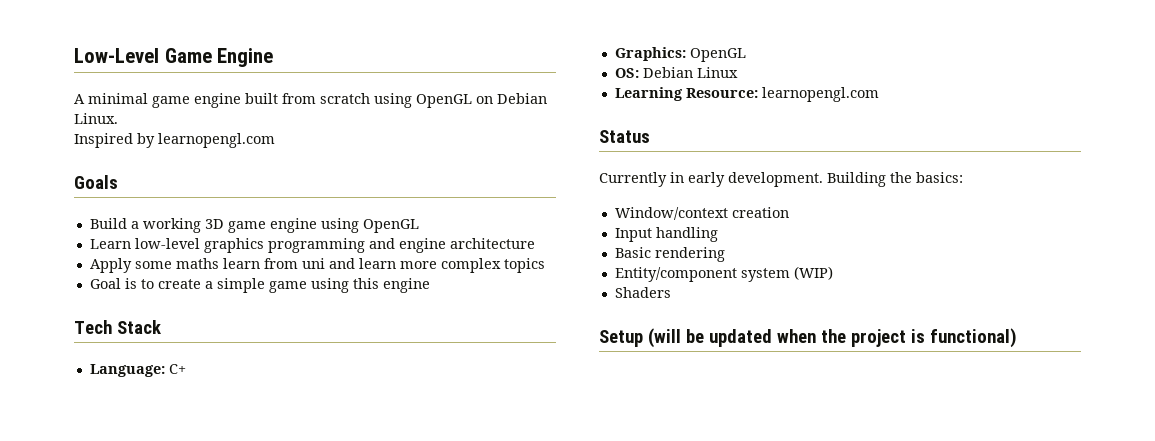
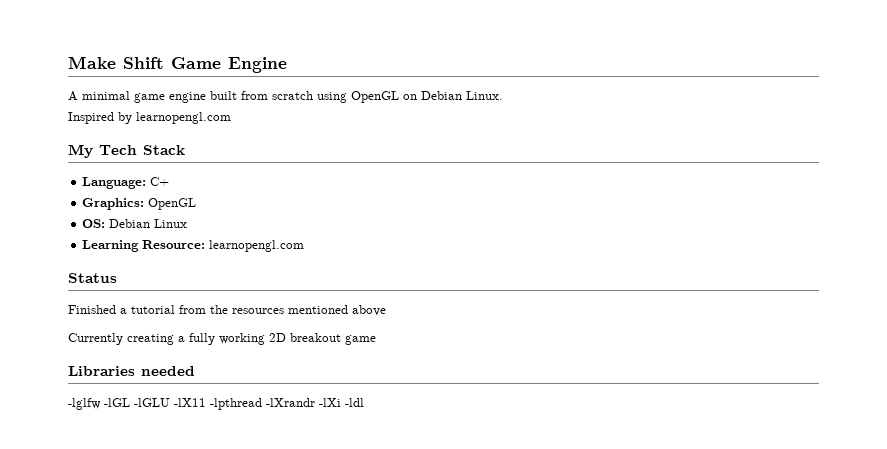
[74,48,159,63] Low-Level -> [68,56,164,69] Make Shift
[74,175,118,189] [89,218,419,233] [89,238,535,253] [89,258,545,273] [89,278,430,293] Goals // Build a working 3D game engine using OpenGL // Learn low-level graphics programming and engine architecture // Apply some maths learn from uni and learn more complex topics // Goal is to create a simple game using this engine // -> [68,144,93,158] My
[599,172,963,187] [614,207,789,220] [614,227,718,242] [614,247,725,262] [614,266,833,282] [614,287,671,298] [599,328,1017,348] Currently in early development. Building the basics: // Window/context creation // Input handling // Basic rendering // Entity/component system (WIP) // Shaders // Setup (will be updated when the project is functional) -> [68,305,386,316] [68,333,376,345] [68,366,195,376] [68,398,364,410] Finished a tutorial from the resources mentioned above // Currently creating a fully working 2D breakout game // Libraries needed // -lglfw -lGL -lGLU -lX11 -lpthread -lXrandr -lXi -ldl

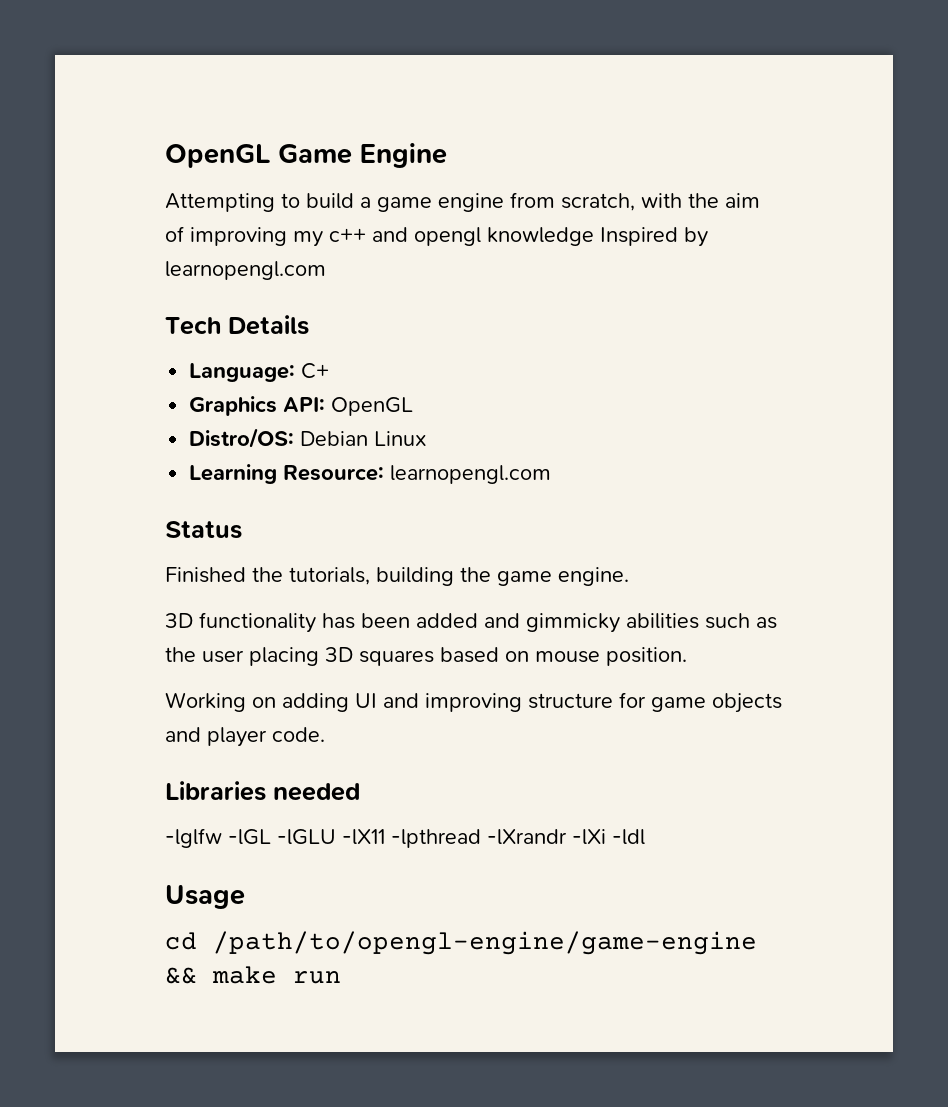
[68,56,164,69] Make Shift -> [165,144,270,168] OpenGL
[68,91,503,103] A minimal game engine built from scratch using OpenGL on Debian Linux. // -> [165,192,760,212] [165,226,594,247] Attempting to build a game engine from scratch, with the aim of improving my c++ and opengl knowledge
[68,144,185,158] My Tech Stack -> [165,315,309,335] Tech Details
[82,198,145,210] Graphics: -> [189,396,326,416] Graphics API:
[82,219,106,228] OS: -> [189,428,295,448] Distro/OS:
[120,305,386,316] [68,333,376,345] a tutorial from the resources mentioned above // Currently creating a fully working 2D breakout game -> [252,567,629,586] [165,612,777,633] [165,647,687,666] [165,692,782,713] [165,727,325,747] the tutorials, building the game engine. // 3D functionality has been added and gimmicky abilities such as the user placing 3D squares based on mouse position. // Working on adding UI and improving structure for game objects and player code.
(364, 402) none -> [165,885,245,909] [165,931,757,955] [165,966,341,984] // Usage // cd /path/to/opengl-engine/game-engine && make run

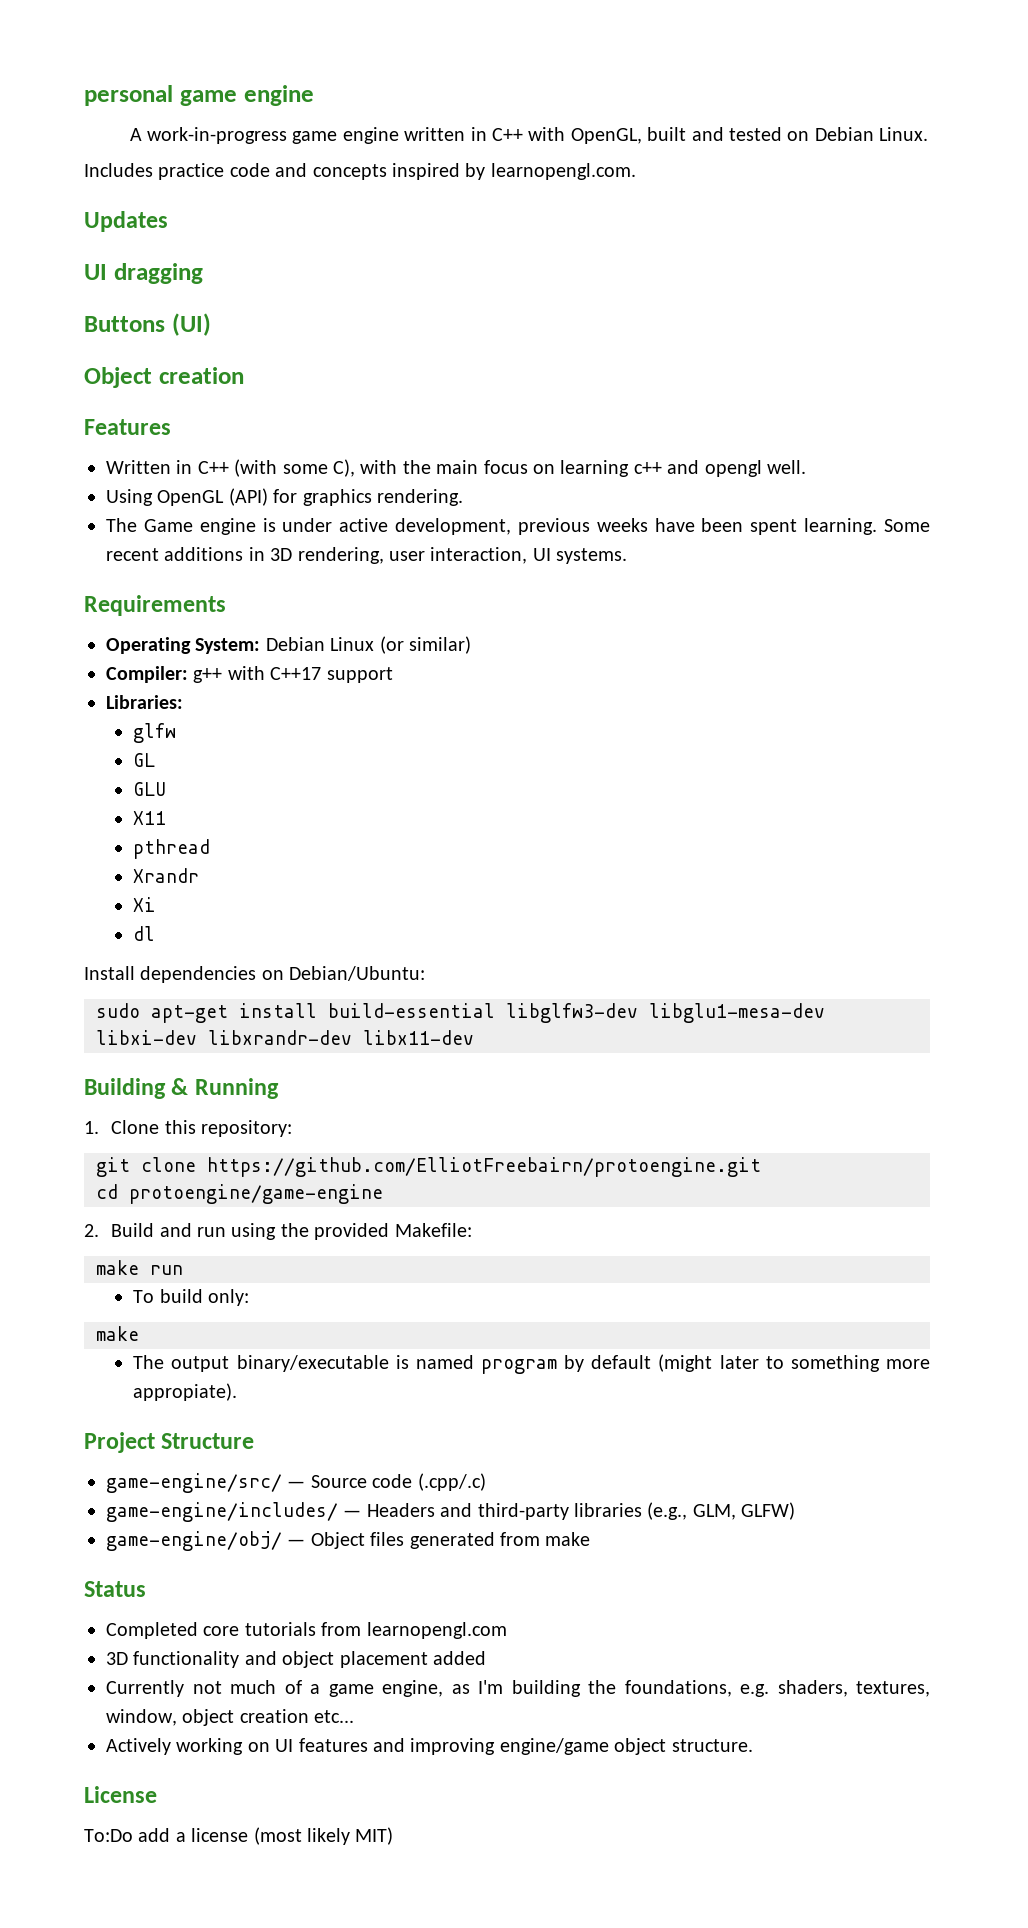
[165,143,447,168] [165,192,760,212] [165,226,708,247] [165,261,326,280] [165,315,309,335] [189,363,330,382] [189,396,414,416] [189,428,428,448] [189,464,552,484] [165,521,242,539] [165,567,629,586] [165,612,777,633] [165,647,687,666] [165,692,782,713] [165,727,325,747] [165,781,360,801] [165,828,645,848] [165,885,245,909] [165,931,757,955] [165,966,341,984] OpenGL Game Engine // Attempting to build a game engine from scratch, with the aim of improving my c++ and opengl knowledge Inspired by learnopengl.com // Tech Details // Language: C+ // Graphics API: OpenGL // Distro/OS: Debian Linux // Learning Resource: learnopengl.com // Status // Finished the tutorials, building the game engine. // 3D functionality has been added and gimmicky abilities such as the user placing 3D squares based on mouse position. // Working on adding UI and improving structure for game objects and player code. // Libraries needed // -lglfw -lGL -lGLU -lX11 -lpthread -lXrandr -lXi -ldl // Usage // cd /path/to/opengl-engine/game-engine && make run -> [84,85,314,106] [129,127,929,144] [84,163,636,180] [84,211,168,232] [84,263,203,284] [84,313,211,336] [84,367,244,388] [84,419,171,435] [106,459,806,477] [106,488,463,506] [106,518,930,535] [106,547,628,564] [84,595,226,616] [106,636,471,654] [106,666,393,683] [106,695,183,709] [133,723,177,743] [133,753,156,767] [133,782,167,796] [133,811,167,825] [133,839,211,859] [133,868,200,883] [133,897,157,912] [133,926,156,941] [84,966,426,983] [96,1003,825,1023] [96,1030,474,1045] [84,1078,279,1099] [84,1120,292,1137] [96,1157,761,1177] [96,1184,383,1204] [84,1223,472,1240] [96,1260,183,1275] [133,1289,249,1306] [96,1326,139,1341] [133,1354,930,1374] [133,1383,238,1401] [84,1432,255,1453] [106,1473,486,1493] [106,1502,796,1522] [106,1531,591,1551] [84,1581,146,1597] [106,1622,507,1639] [106,1651,486,1668] [106,1680,930,1697] [106,1709,355,1726] [106,1738,753,1755] [84,1786,157,1803] [84,1827,394,1845] personal game engine // A work-in-progress game engine written in C++ with OpenGL, built and tested on Debian Linux. // Includes practice code and concepts inspired by learnopengl.com. // Updates // UI dragging // Buttons (UI) // Object creation // Features // Written in C++ (with some C), with the main focus on learning c++ and opengl well. // Using OpenGL (API) for graphics rendering. // The Game engine is under active development, previous weeks have been spent learning. Some recent additions in 3D rendering, user interaction, UI systems. // Requirements // Operating System: Debian Linux (or similar) // Compiler: g++ with C++17 support // Libraries: // glfw // GL // GLU // X11 // pthread // Xrandr // Xi // dl // Install dependencies on Debian/Ubuntu: // sudo apt-get install build-essential libglfw3-dev libglu1-mesa-dev libxi-dev libxrandr-dev libx11-dev // Building & Running // 1. Clone this repository: // git clone https://github.com/ElliotFreebairn/protoengine.git // cd protoengine/game-engine // 2. Build and run using the provided Makefile: // make run // To build only: // make // The output binary/executable is named program by default (might later to something more appropiate). // Project Structure // game-engine/src/ — Source code (.cpp/.c) // game-engine/includes/ — Headers and third-party libraries (e.g., GLM, GLFW) // game-engine/obj/ — Object files generated from make // Status // Completed core tutorials from learnopengl.com // 3D functionality and object placement added // Currently not much of a game engine, as I'm building the foundations, e.g. shaders, textures, window, object creation etc... // Actively working on UI features and improving engine/game object structure. // License // To:Do add a license (most likely MIT)

